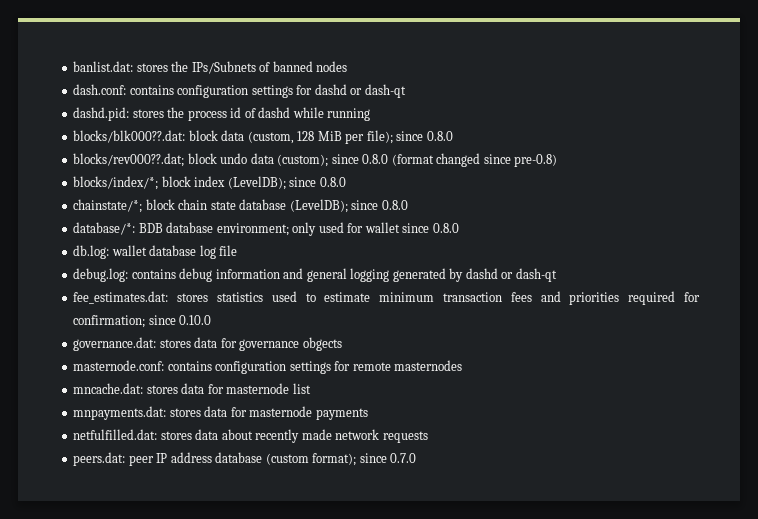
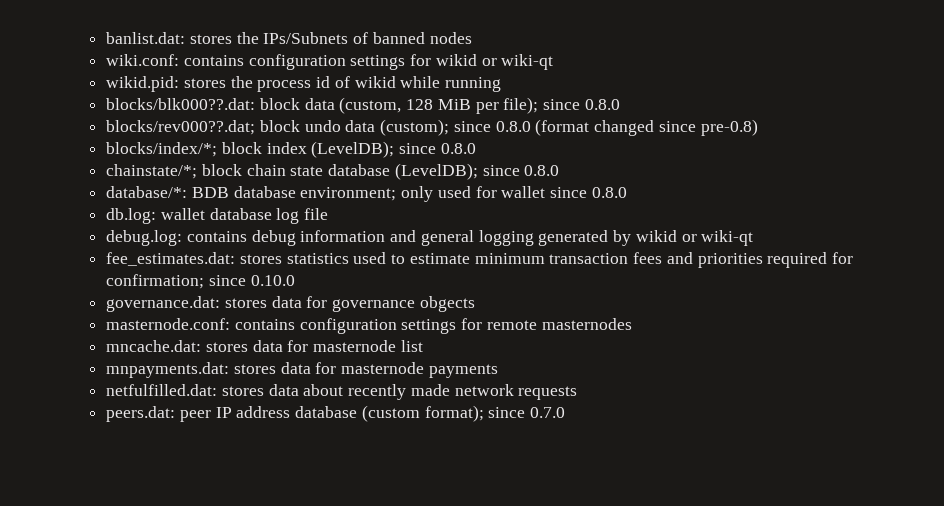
[73,84,406,98] [73,107,130,121] dash.conf: contains configuration settings for dashd or dash-qt // dashd.pid: -> [106,54,554,70] [106,76,180,92] wiki.conf: contains configuration settings for wikid or wiki-qt // wikid.pid:
[258,107,291,118] dashd -> [354,76,396,88] wikid
[465,268,557,282] dashd or dash-qt -> [635,230,754,246] wikid or wiki-qt

